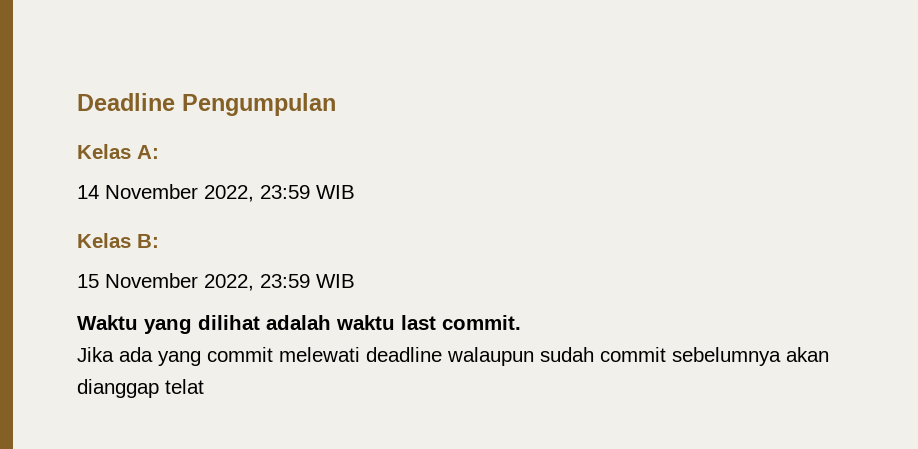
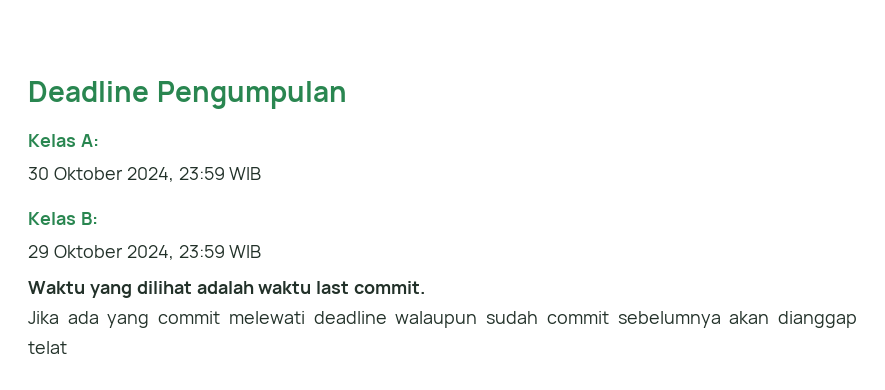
[77,184,254,202] 14 November 2022, -> [28,167,174,182] 30 Oktober 2024,
[77,273,254,291] 15 November 2022, -> [28,245,174,260] 29 Oktober 2024,

